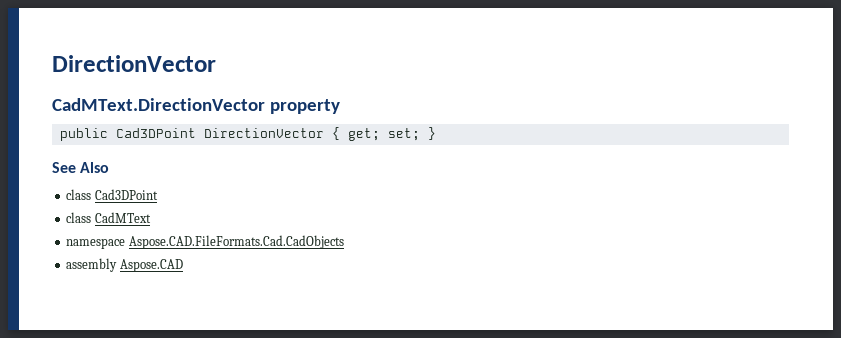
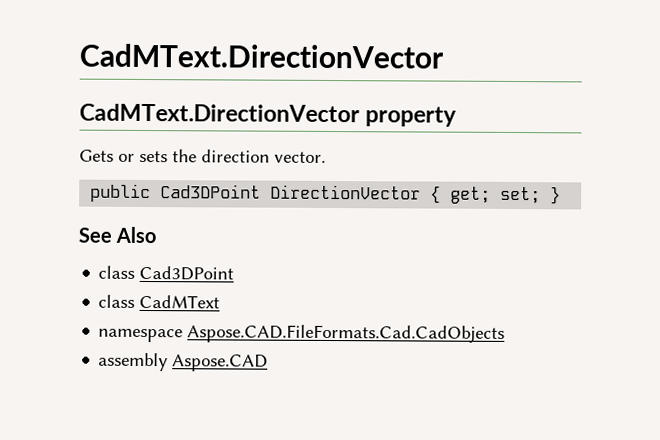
[52,55,216,72] DirectionVector -> [79,43,444,69] CadMText.DirectionVector
(340, 106) none -> [79,149,326,163] // Gets or sets the direction vector.

